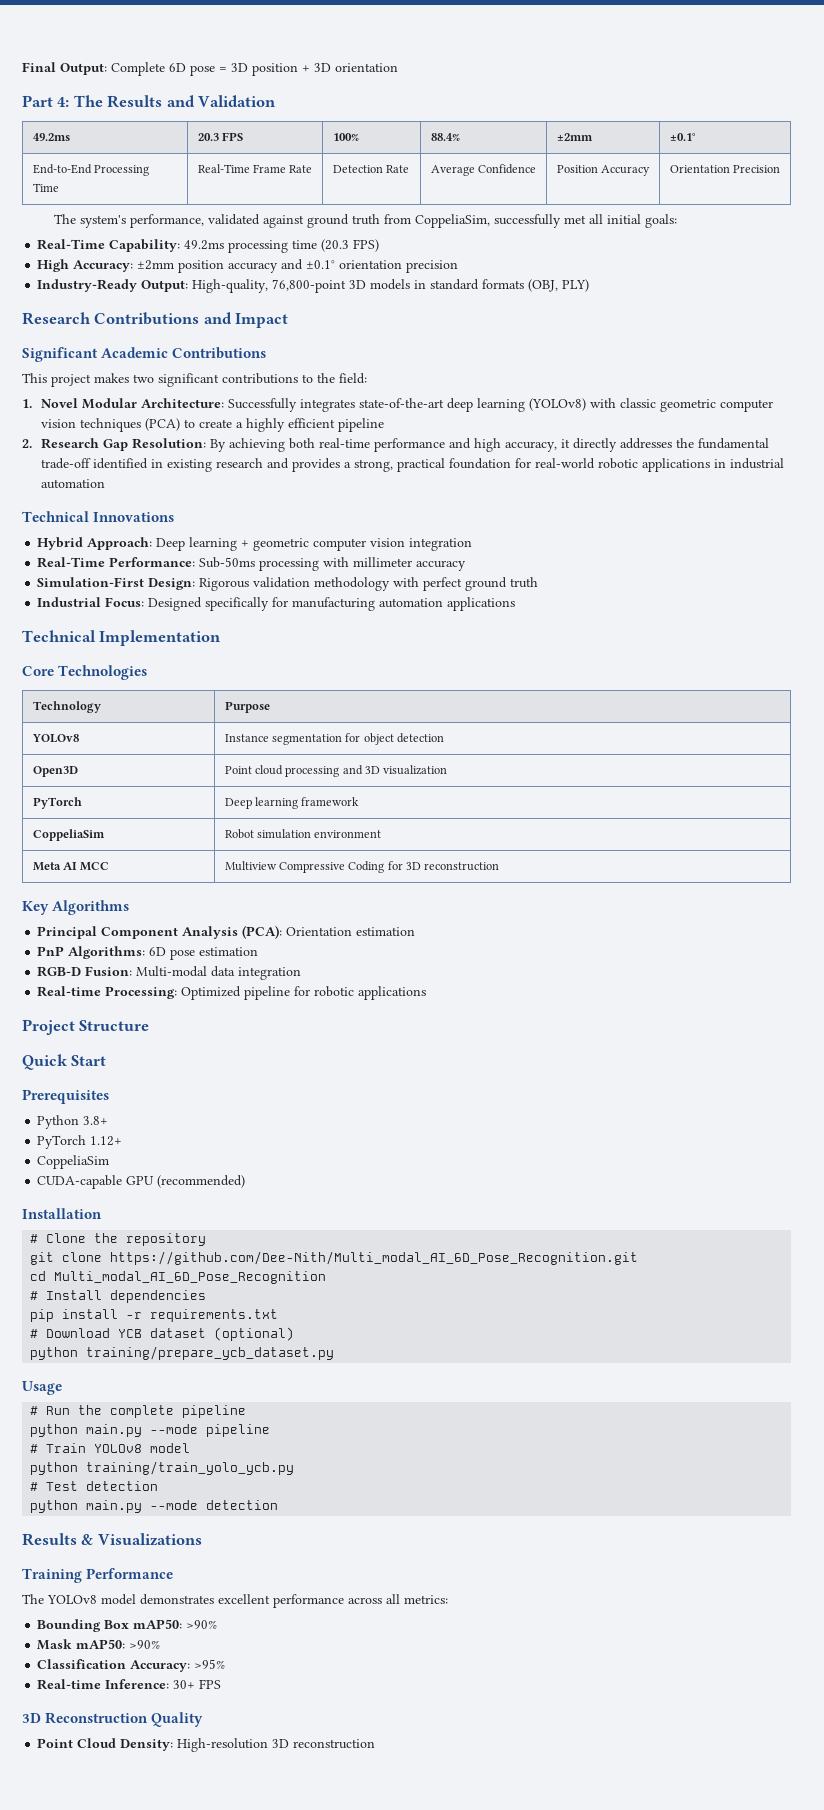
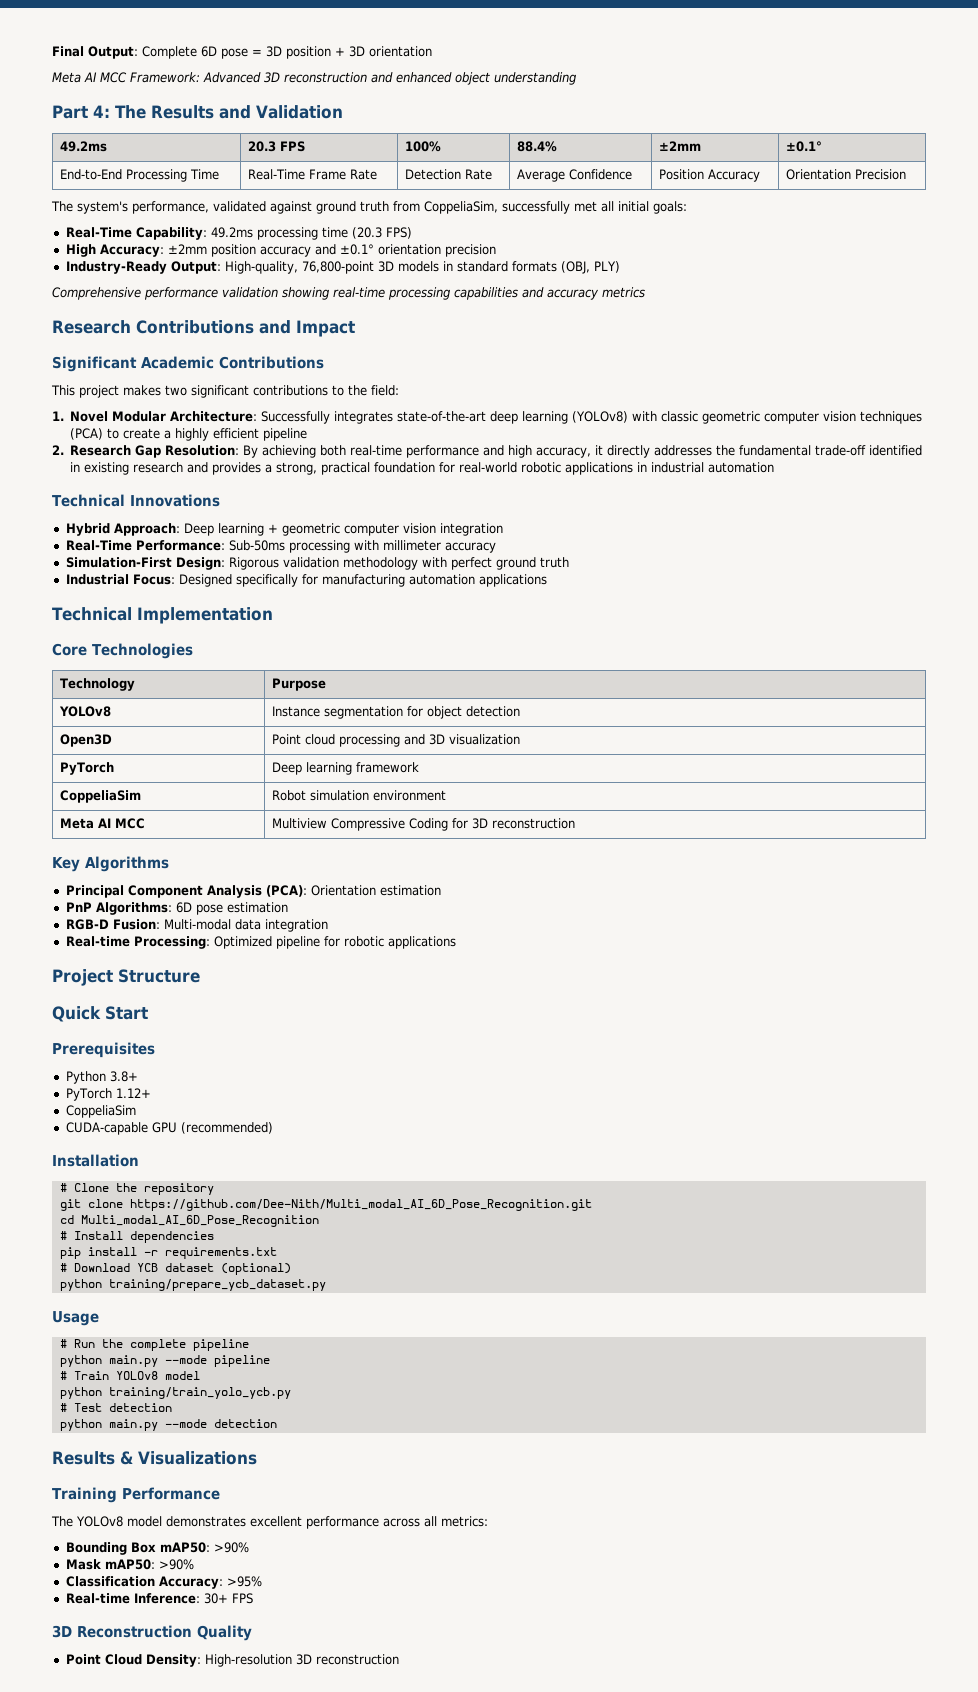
(398, 67) none -> [52,72,576,85] // Meta AI MCC Framework: Advanced 3D reconstruction and enhanced object understanding
(590, 285) none -> [52,287,645,300] // Comprehensive performance validation showing real-time processing capabilities and accuracy metrics

